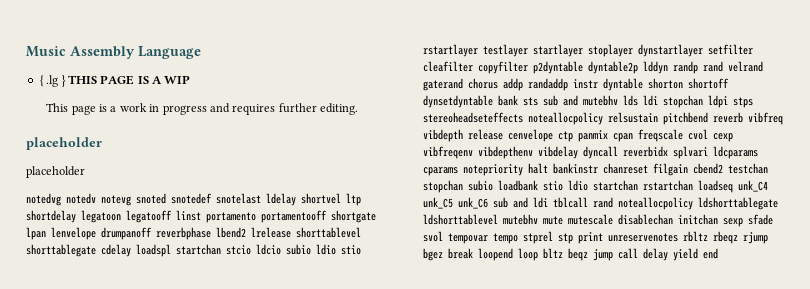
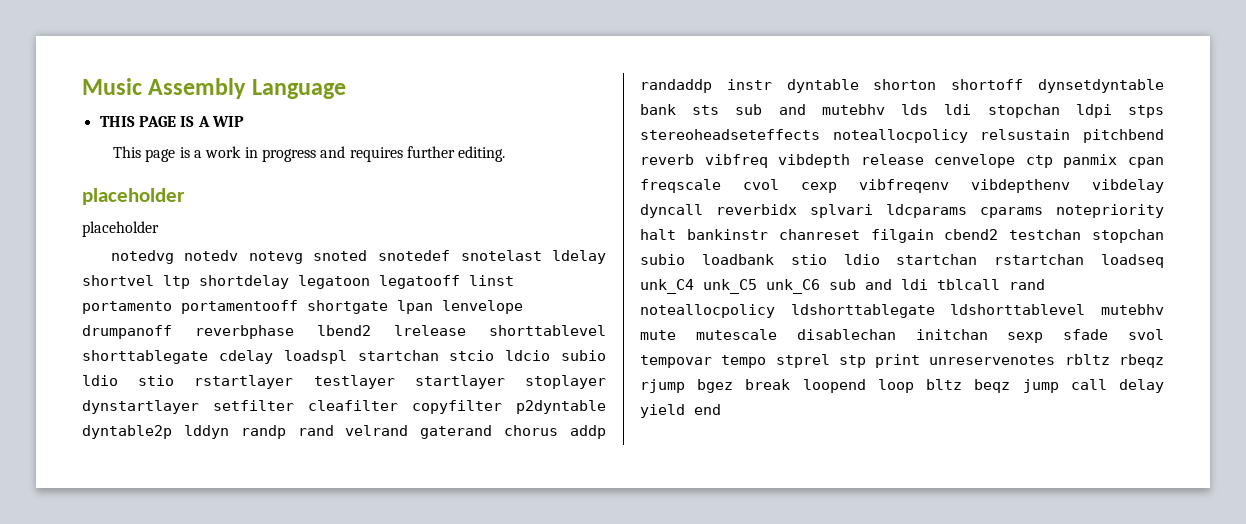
[39,75,66,87] { .lg } -> (346, 89) none

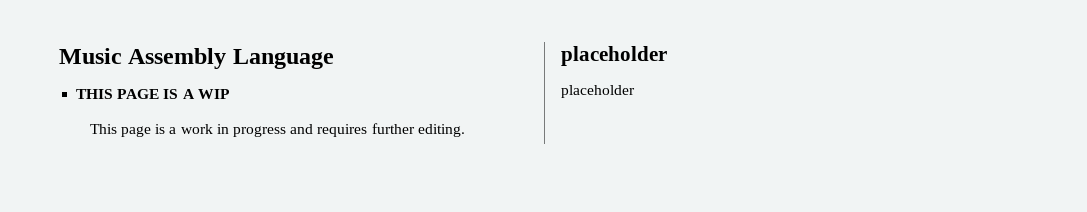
[110,250,606,264] [82,275,514,289] [82,300,523,314] [82,325,606,339] [82,350,606,364] [82,375,606,389] [82,400,606,414] [82,425,606,439] [640,79,1164,93] [640,104,1164,118] [640,129,1164,143] [640,154,1164,168] [640,179,1164,193] [640,204,1164,218] [640,229,1164,243] [640,254,1164,268] [640,279,1045,294] [640,304,1164,318] [640,329,1164,343] [640,354,1164,368] [640,379,1164,393] [640,404,721,418] // notedvg notedv notevg snoted snotedef snotelast ldelay shortvel ltp shortdelay legatoon legatooff linst portamento portamentooff shortgate lpan lenvelope drumpanoff reverbphase lbend2 lrelease shorttablevel shorttablegate cdelay loadspl startchan stcio ldcio subio ldio stio rstartlayer testlayer startlayer stoplayer dynstartlayer setfilter cleafilter copyfilter p2dyntable dyntable2p lddyn randp rand velrand gaterand chorus addp randaddp instr dyntable shorton shortoff dynsetdyntable bank sts sub and mutebhv lds ldi stopchan ldpi stps stereoheadseteffects noteallocpolicy relsustain pitchbend reverb vibfreq vibdepth release cenvelope ctp panmix cpan freqscale cvol cexp vibfreqenv vibdepthenv vibdelay dyncall reverbidx splvari ldcparams cparams notepriority halt bankinstr chanreset filgain cbend2 testchan stopchan subio loadbank stio ldio startchan rstartchan loadseq unk_C4 unk_C5 unk_C6 sub and ldi tblcall rand noteallocpolicy ldshorttablegate ldshorttablevel mutebhv mute mutescale disablechan initchan sexp sfade svol tempovar tempo stprel stp print unreservenotes rbltz rbeqz rjump bgez break loopend loop bltz beqz jump call delay yield end -> (635, 91) none

